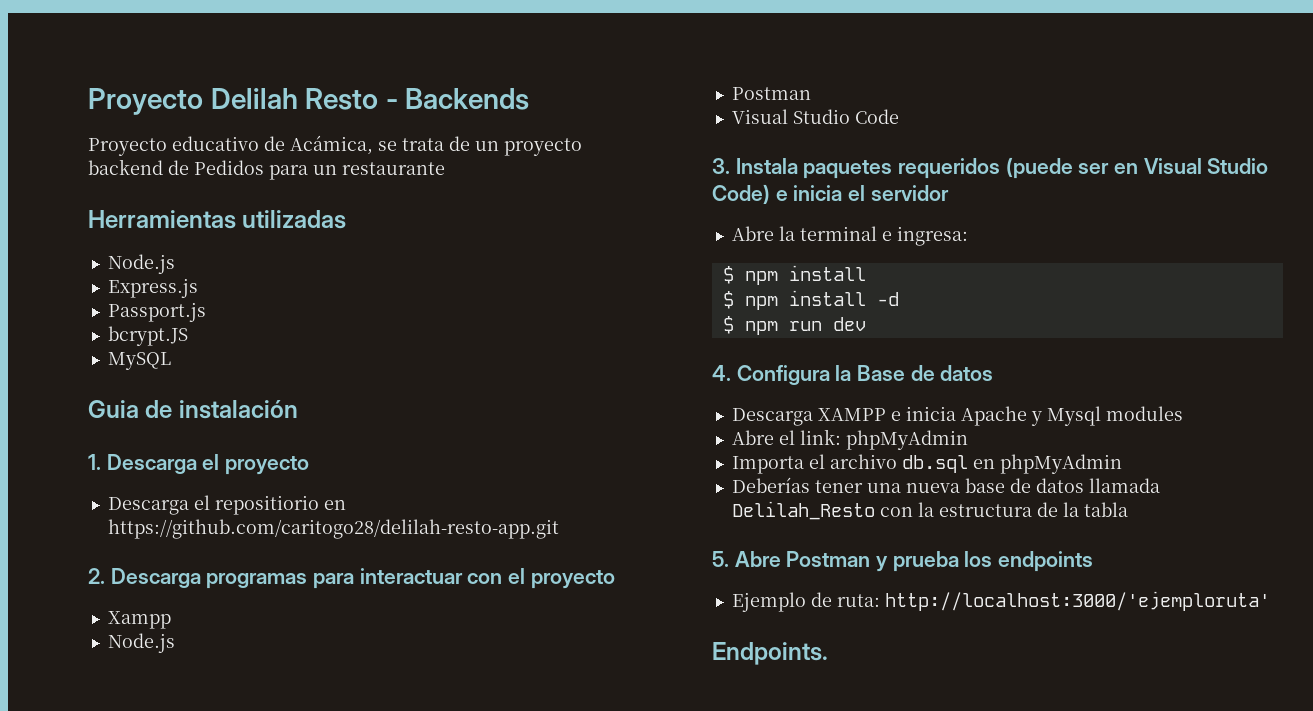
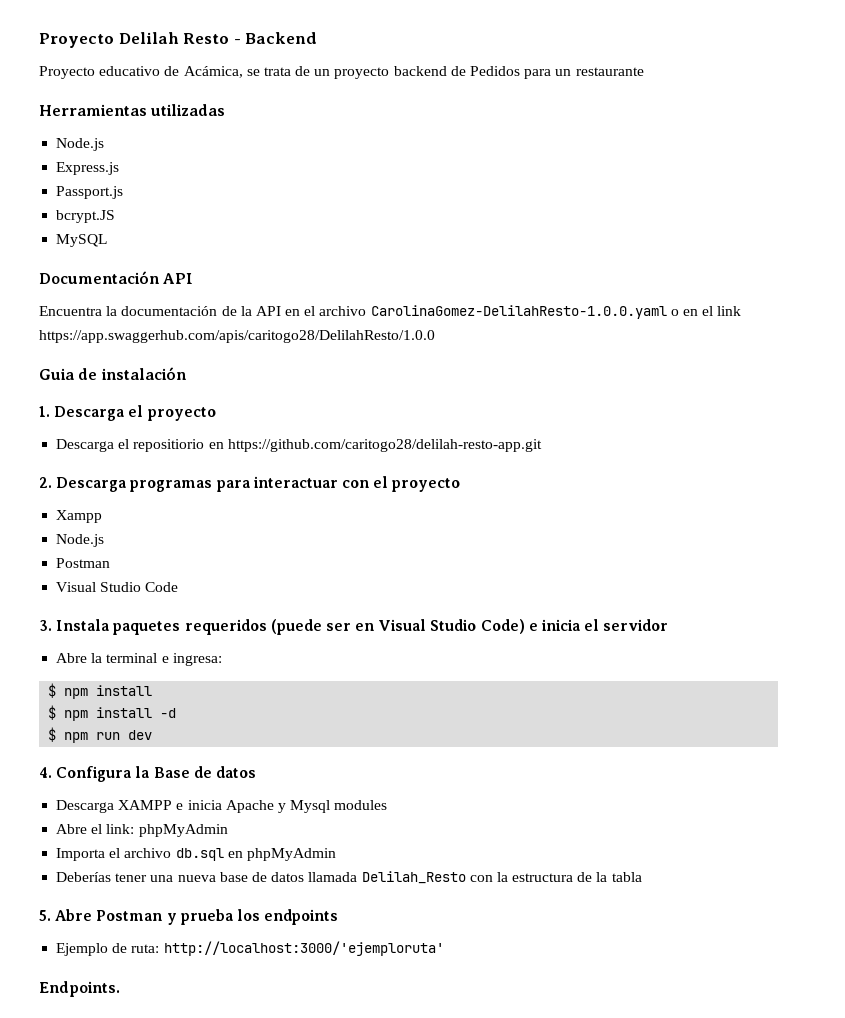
[405,88,530,110] Backends -> [245,32,318,44] Backend
(171, 361) none -> [39,271,194,284] [39,305,742,319] [39,330,435,343] // Documentación API // Encuentra la documentación de la API en el archivo CarolinaGomez-DelilahResto-1.0.0.yaml o en el link https://app.swaggerhub.com/apis/caritogo28/DelilahResto/1.0.0

